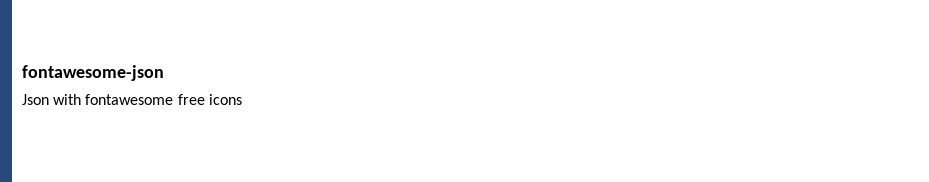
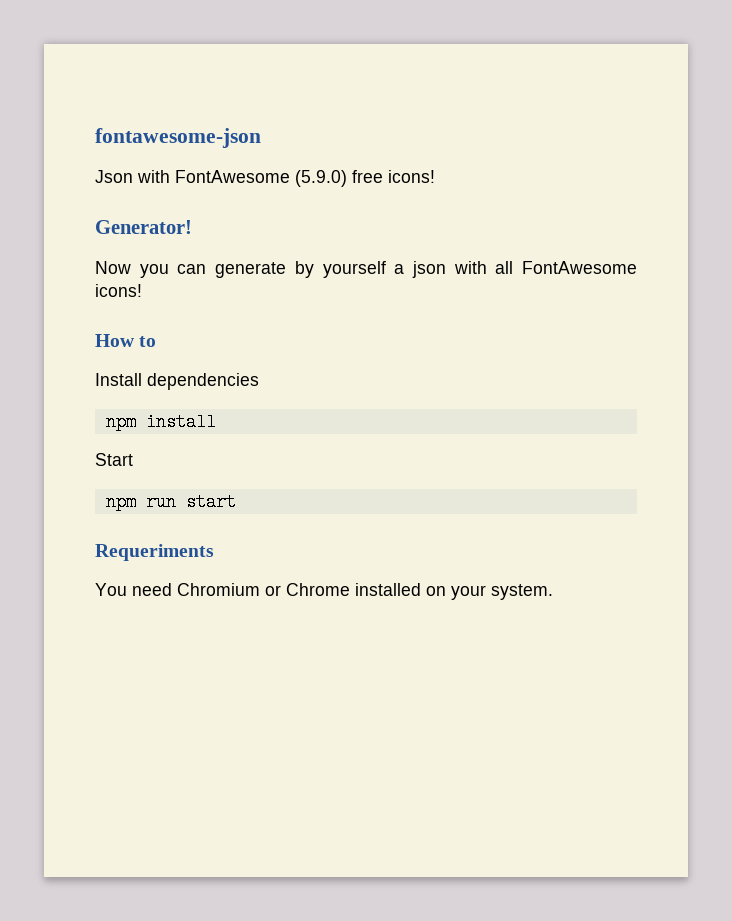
[85,94,242,105] fontawesome free icons -> [175,170,435,187] [95,220,192,234] [95,261,637,278] [95,284,142,297] [95,334,157,347] [95,373,259,390] [105,413,216,431] [95,453,133,466] [105,493,236,511] [95,544,214,561] [95,583,553,600] FontAwesome (5.9.0) free icons! // Generator! // Now you can generate by yourself a json with all FontAwesome icons! // How to // Install dependencies // npm install // Start // npm run start // Requeriments // You need Chromium or Chrome installed on your system.

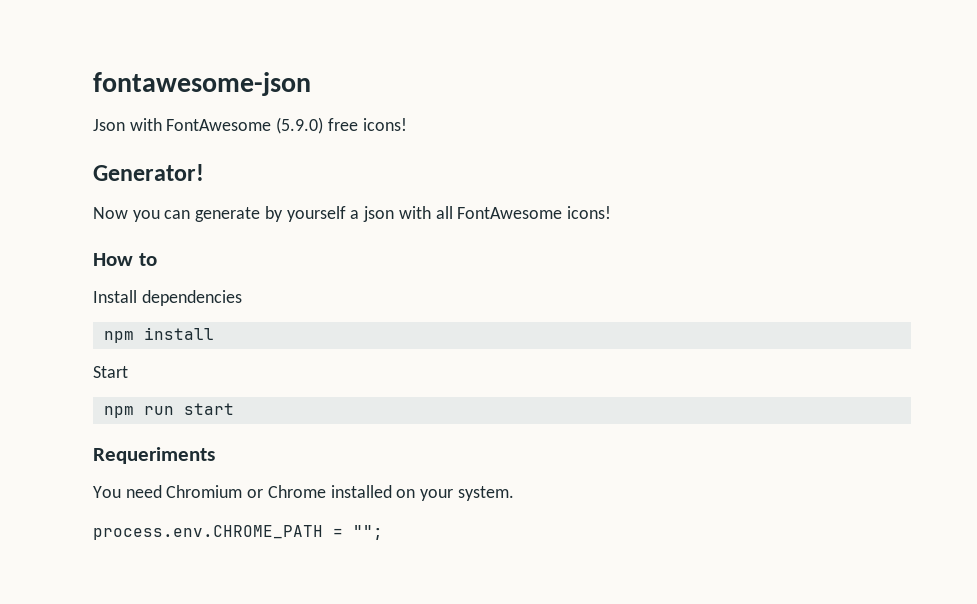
(553, 592) none -> [93,525,383,540] // process.env.CHROME_PATH = "";

